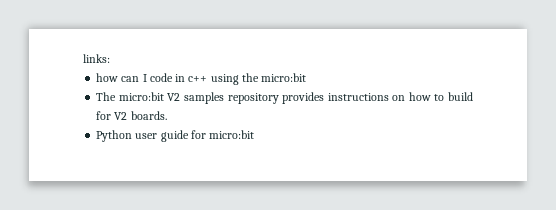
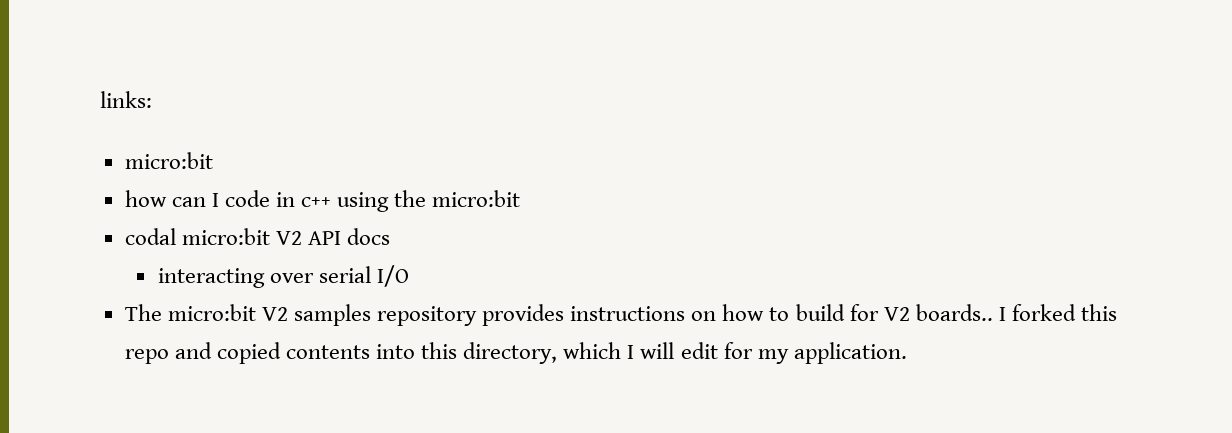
(110, 58) none -> [124,152,213,169] // micro:bit
(307, 77) none -> [124,228,391,245] [157,265,409,288] // codal micro:bit V2 API docs // interacting over serial I/O
[130,111,167,120] [96,130,255,142] boards. // Python user guide for micro:bit -> [915,304,1117,321] [124,342,907,364] boards.. I forked this repo and copied contents into this directory, which I will edit for my application.

